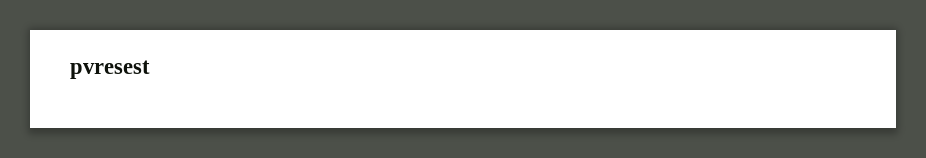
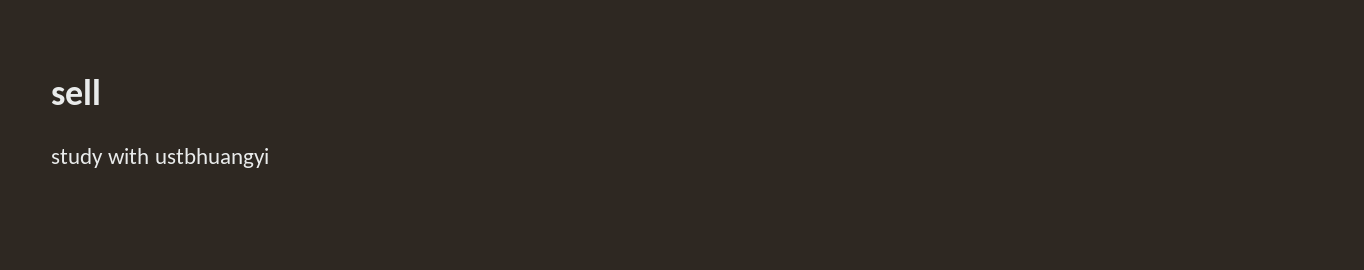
[70,60,150,79] pvresest -> [51,79,101,105] [51,148,270,168] sell // study with ustbhuangyi

